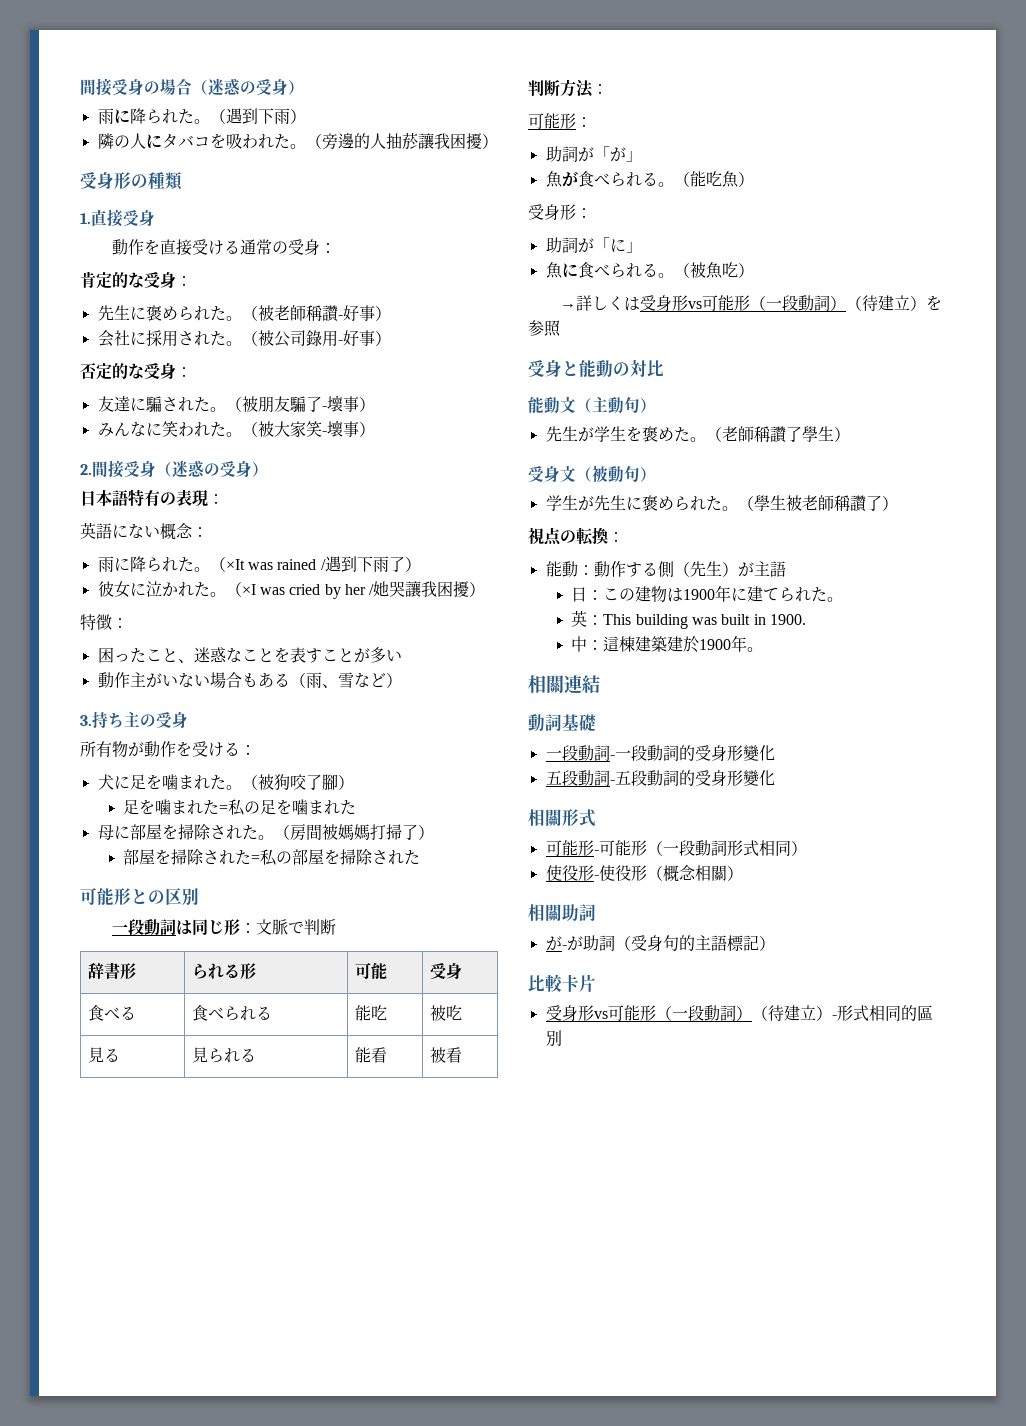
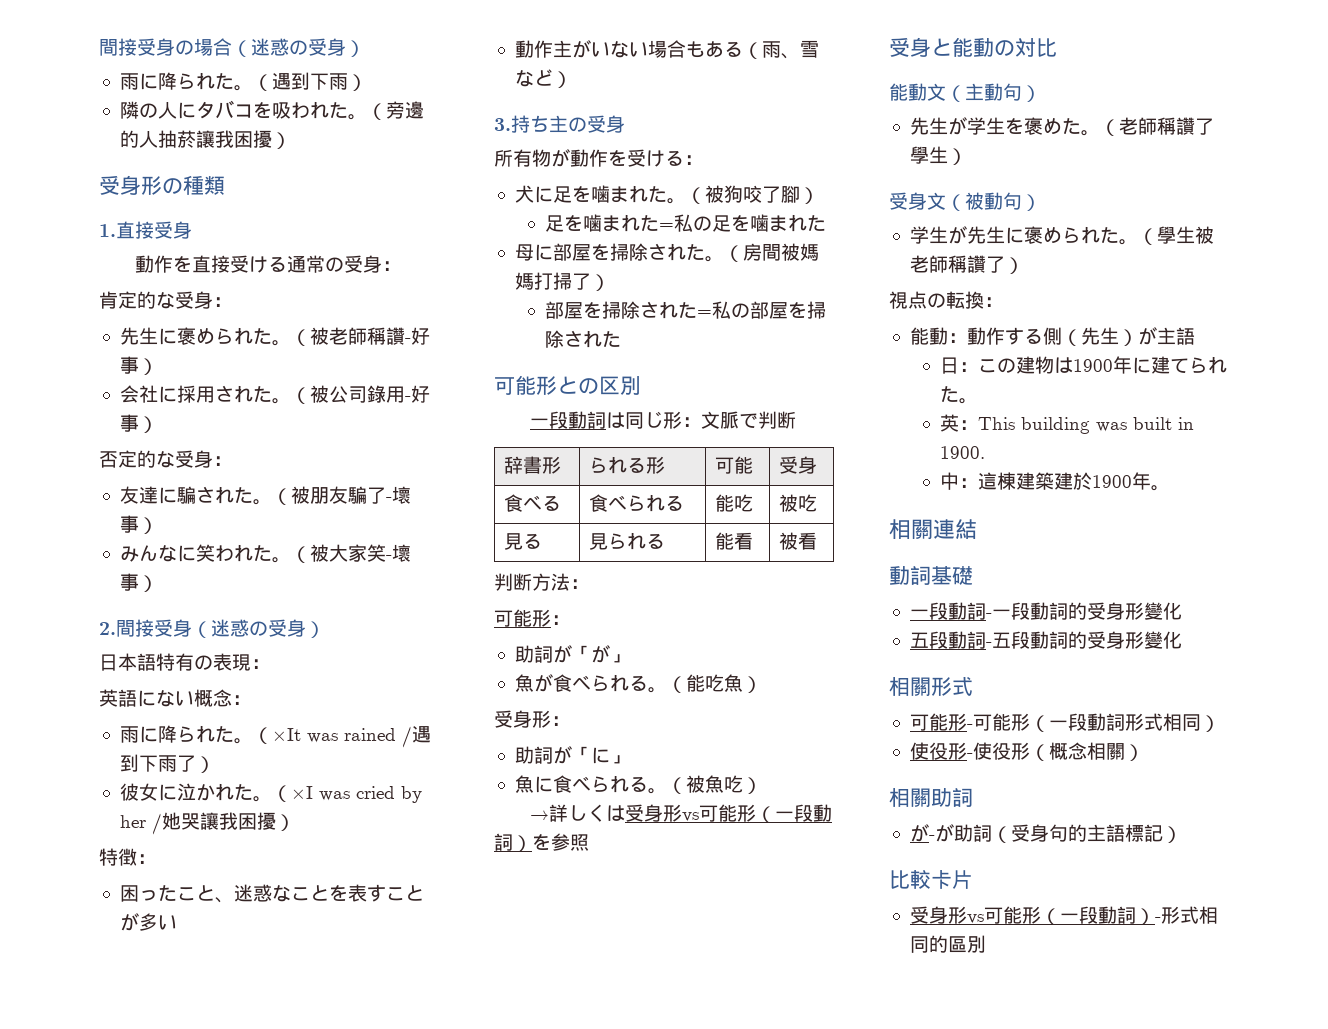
[845,295,926,311] （待建立） -> (532, 843) none
[751,1005,832,1021] （待建立） -> (1155, 916) none

